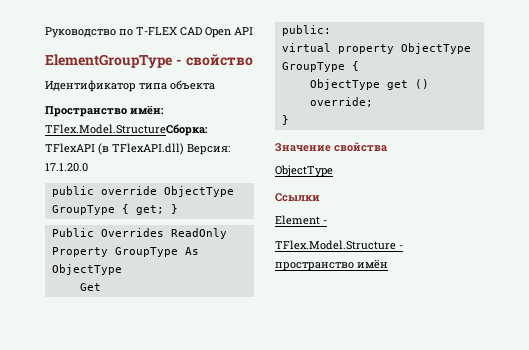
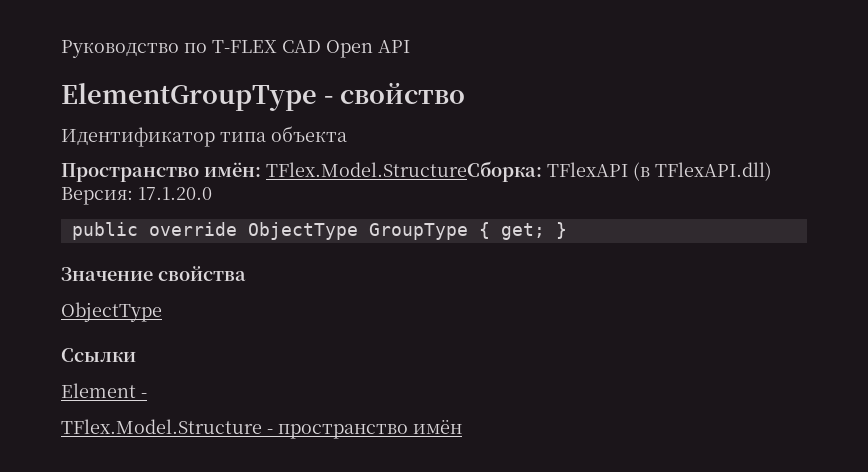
[51,228,227,239] [51,247,199,257] [51,264,122,275] [79,283,101,291] [281,25,331,36] [281,43,471,54] [281,61,359,72] [309,79,429,90] [309,97,373,107] [281,115,289,125] // Public Overrides ReadOnly Property GroupType As ObjectType // Get // public: // virtual property ObjectType GroupType { // ObjectType get () override; // } -> (567, 230) none

